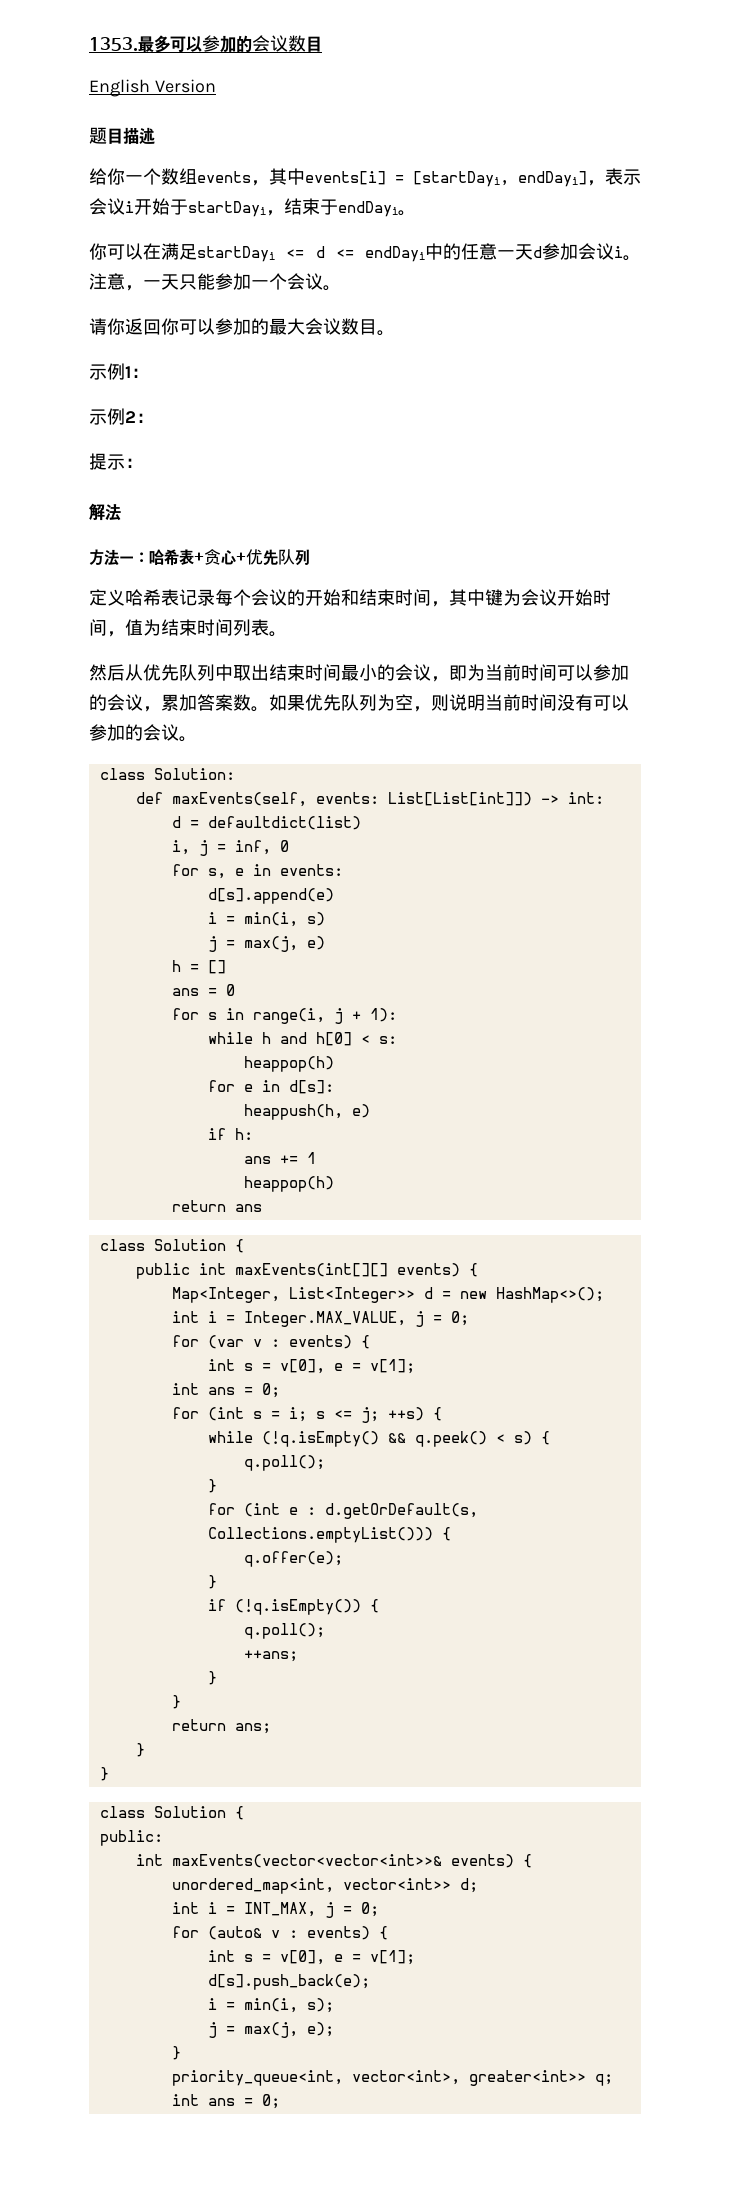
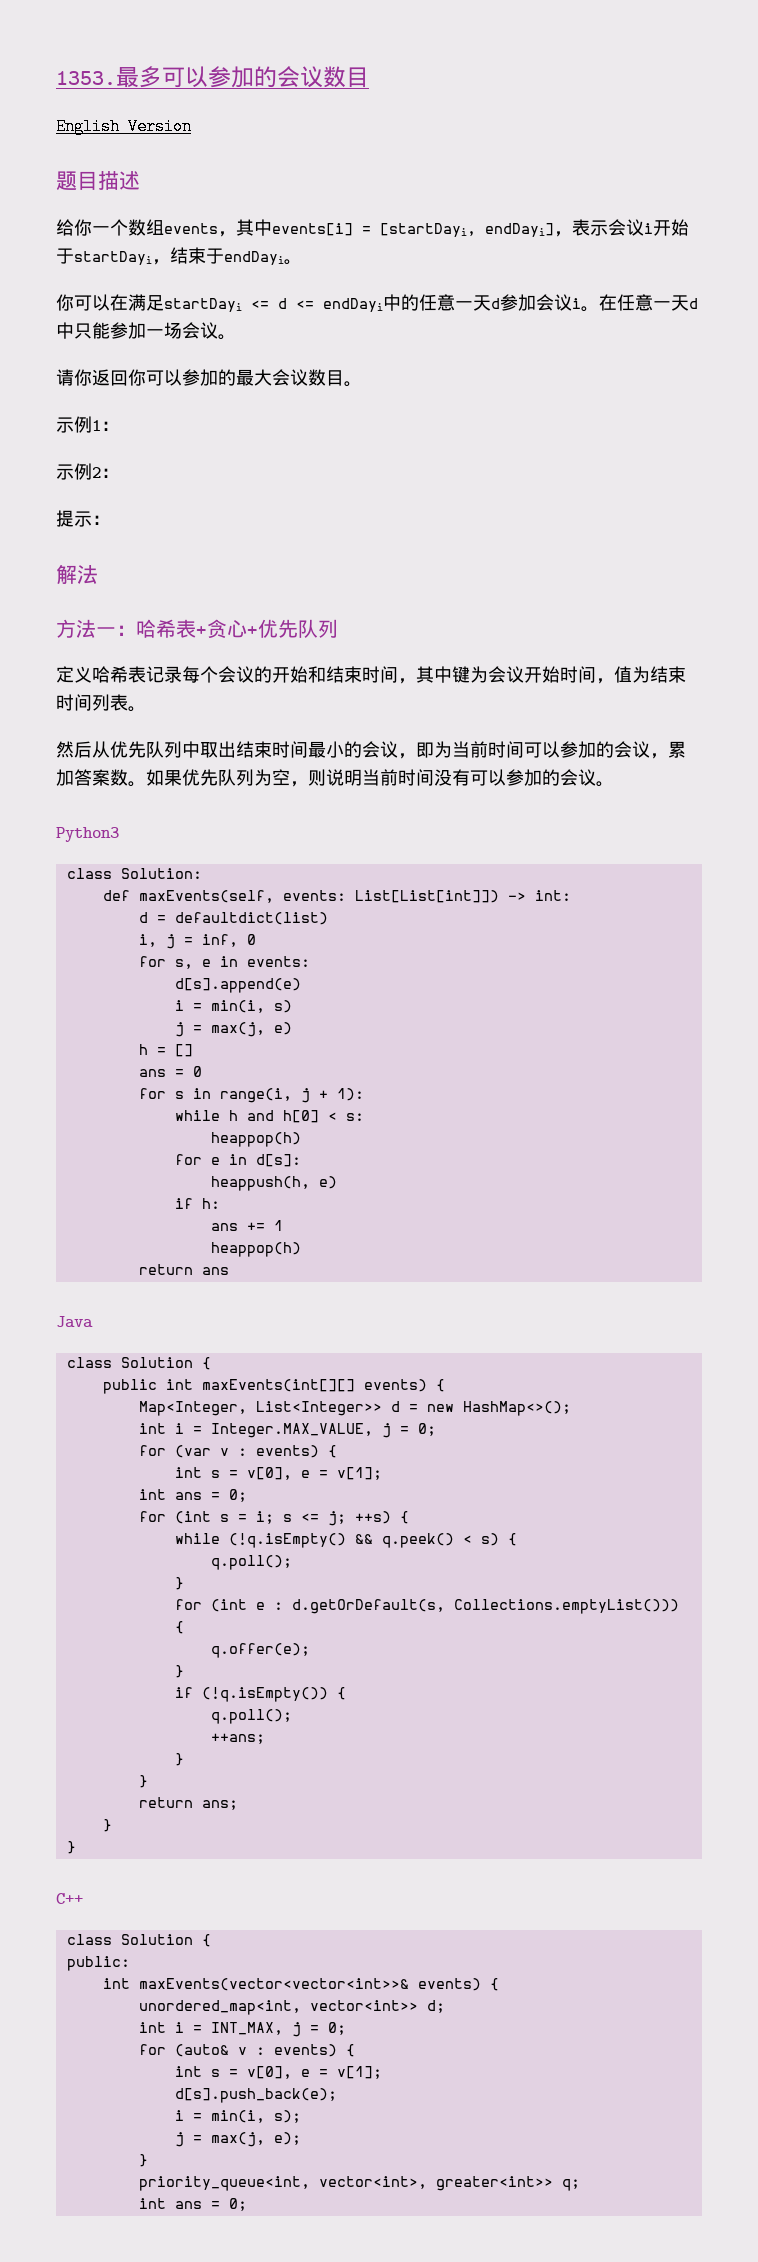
[89,273,179,291] 注意，一天 -> [599,294,698,311] [56,322,74,339] 在任意一天d中
[269,273,287,290] 个 -> [164,322,182,339] 场
(197, 739) none -> [56,827,119,842] // Python3
(262, 1208) none -> [56,1316,93,1328] // Java
(109, 1774) none -> [56,1893,83,1904] // C++

